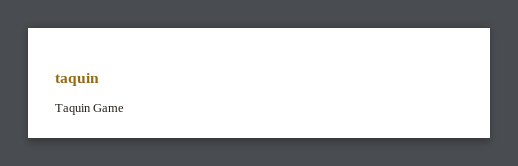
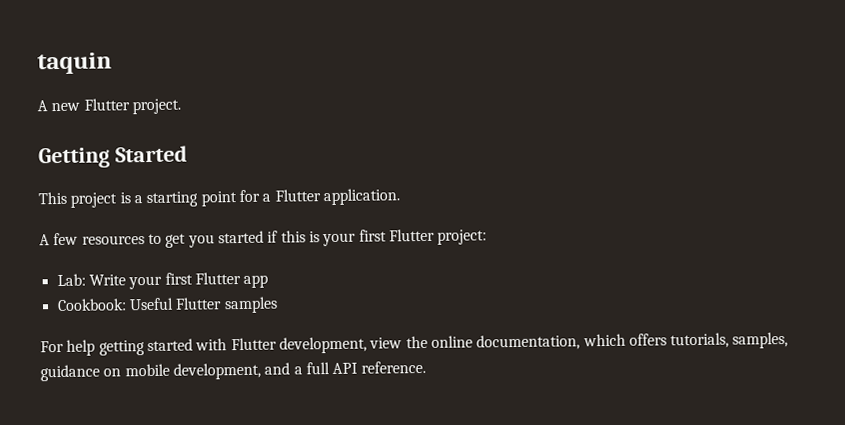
[55,104,125,115] Taquin Game -> [37,98,181,115] [38,145,188,169] [38,188,400,208] [39,228,488,248] [56,272,269,290] [56,296,278,314] [40,331,789,356] [40,360,426,382] A new Flutter project. // Getting Started // This project is a starting point for a Flutter application. // A few resources to get you started if this is your first Flutter project: // Lab: Write your first Flutter app // Cookbook: Useful Flutter samples // For help getting started with Flutter development, view the online documentation, which offers tutorials, samples, guidance on mobile development, and a full API reference.

